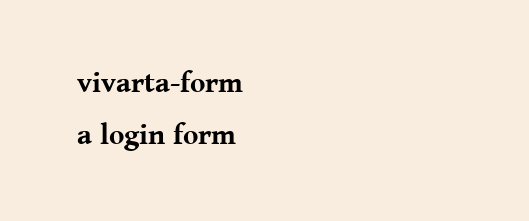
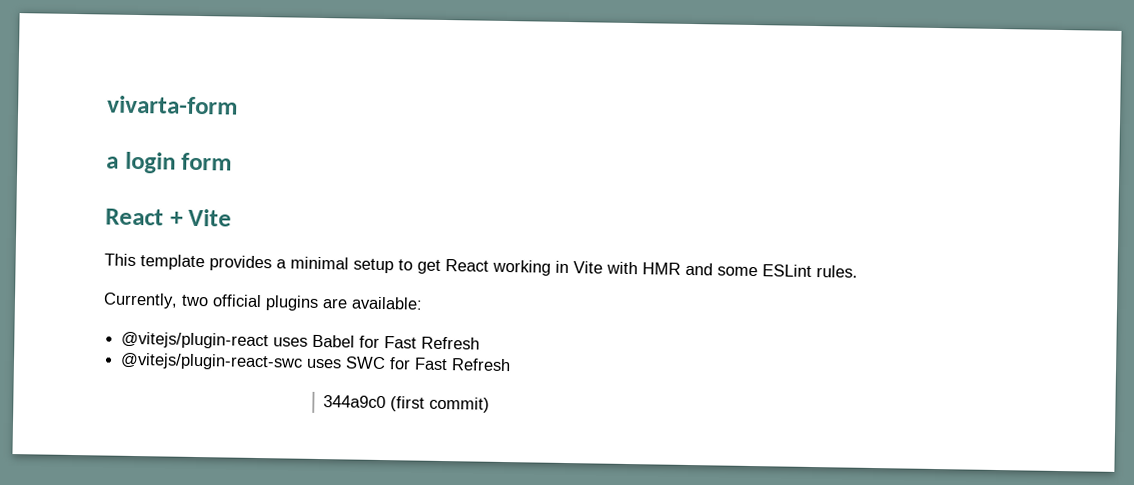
(236, 133) none -> [105,208,233,227] [104,253,858,278] [103,292,423,311] [121,331,481,350] [120,352,512,372] [323,395,491,413] // React + Vite // This template provides a minimal setup to get React working in Vite with HMR and some ESLint rules. // Currently, two official plugins are available: // @vitejs/plugin-react uses Babel for Fast Refresh // @vitejs/plugin-react-swc uses SWC for Fast Refresh // 344a9c0 (first commit)

